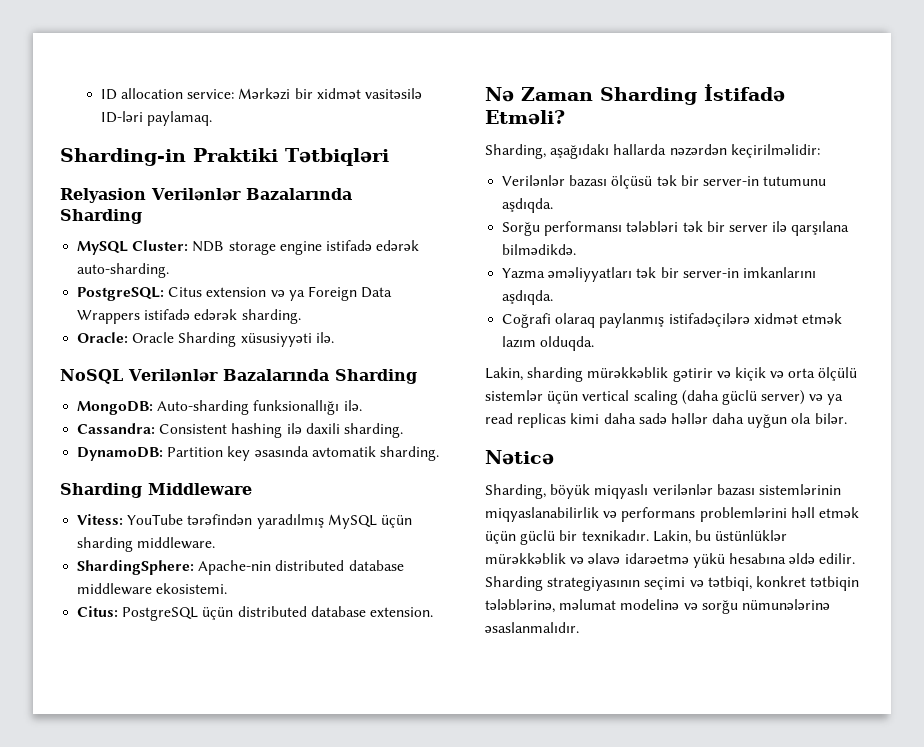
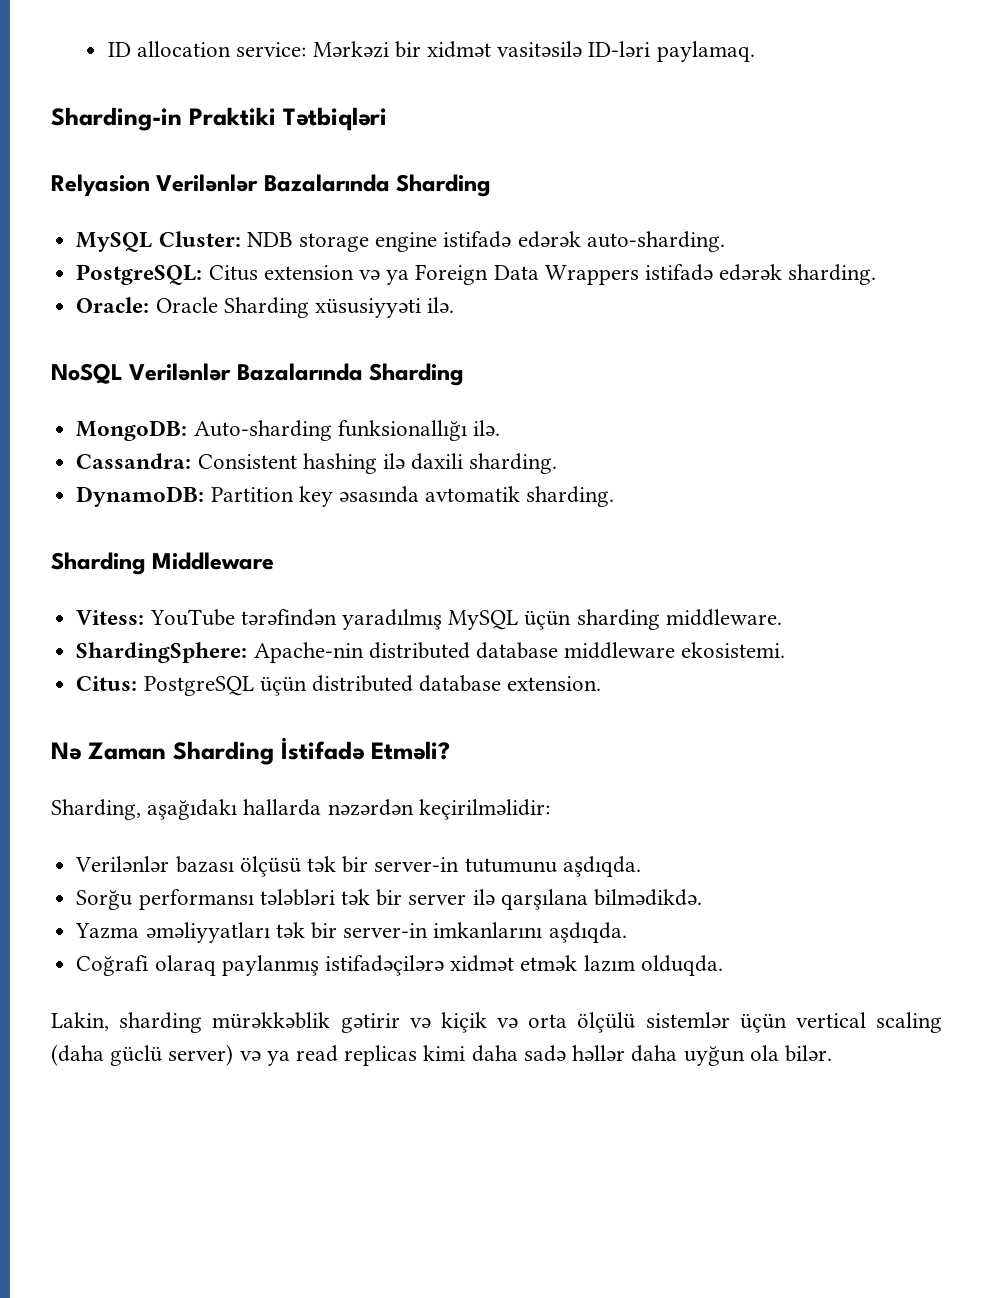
[485,450,554,465] [485,484,841,499] [485,507,859,522] [485,530,788,545] [485,553,856,568] [485,576,860,591] [485,599,830,614] [485,622,579,633] // Nəticə // Sharding, böyük miqyaslı verilənlər bazası sistemlərinin miqyaslanabilirlik və performans problemlərini həll etmək üçün güclü bir texnikadır. Lakin, bu üstünlüklər mürəkkəblik və əlavə idarəetmə yükü hesabına əldə edilir. Sharding strategiyasının seçimi və tətbiqi, konkret tətbiqin tələblərinə, məlumat modelinə və sorğu nümunələrinə əsaslanmalıdır. -> (832, 1053) none

